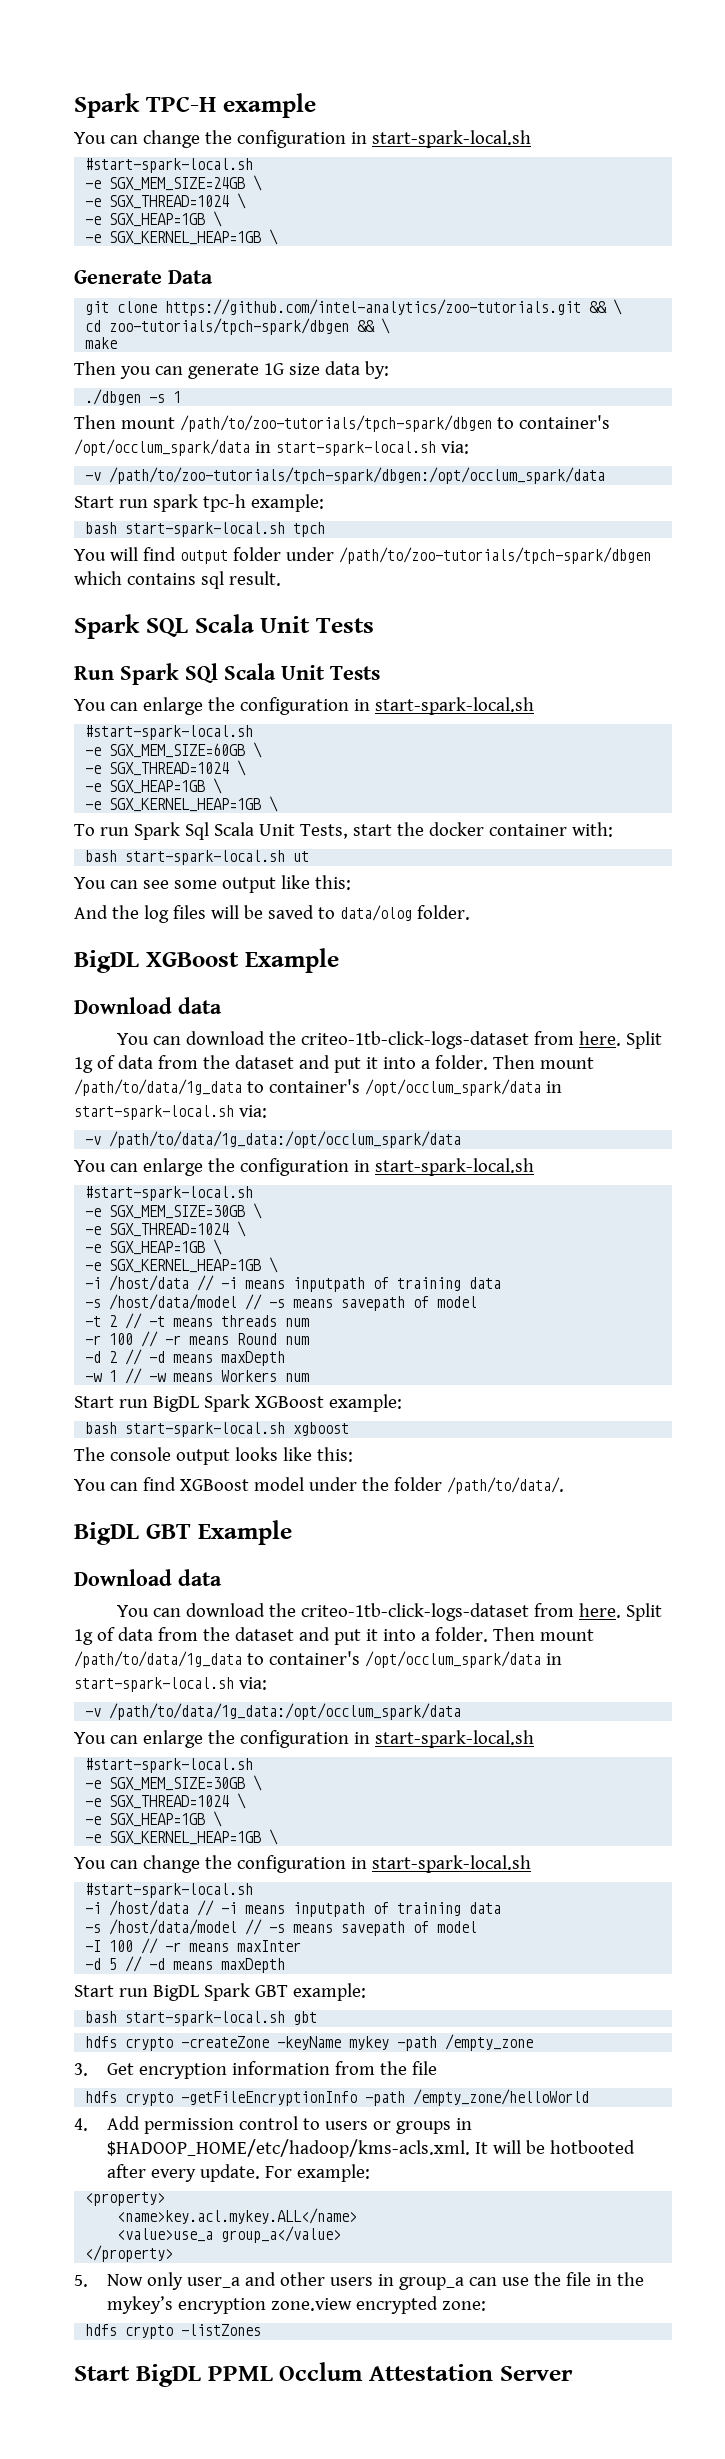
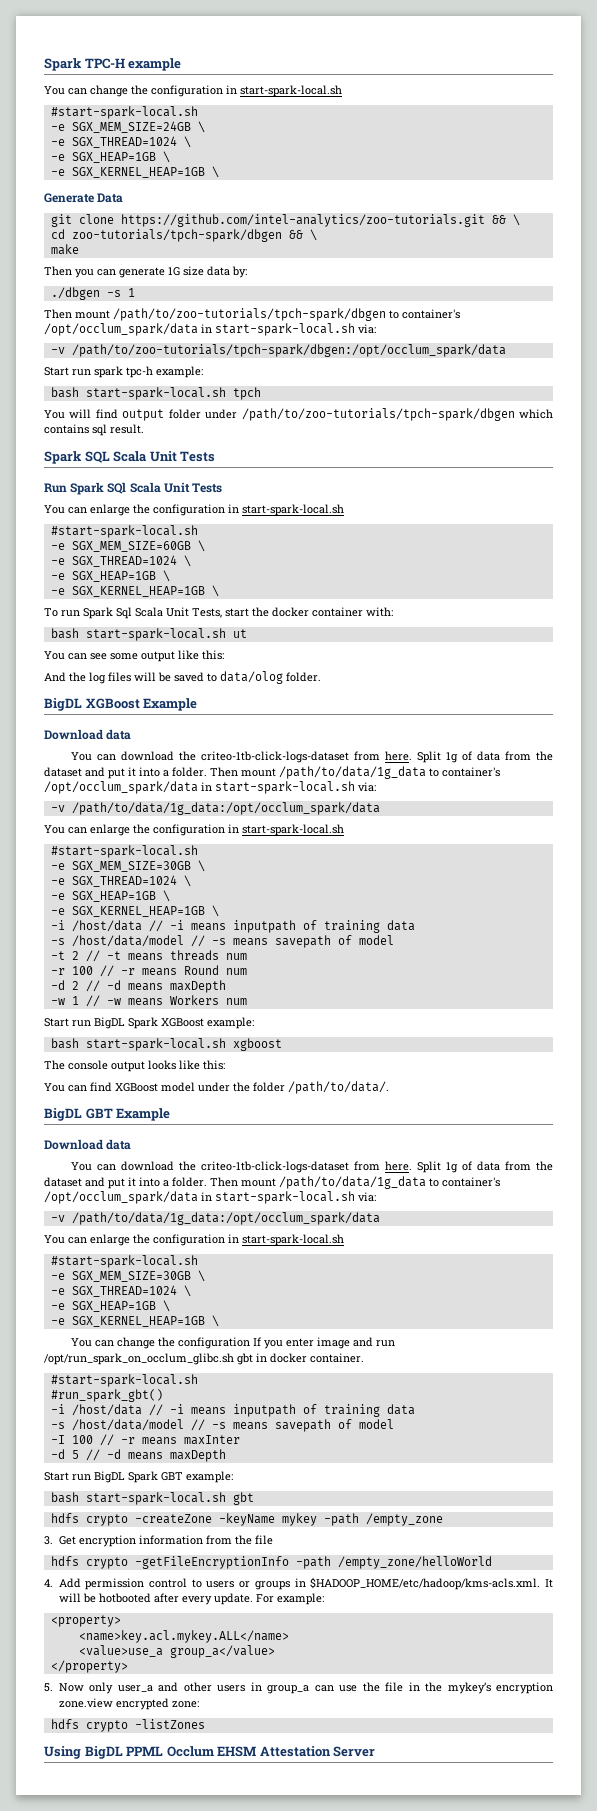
[350,1855,531,1873] [85,1883,254,1898] in start-spark-local.sh // #start-spark-local.sh -> [252,1337,395,1349] [44,1353,364,1365] [50,1374,198,1387] [50,1389,163,1402] If you enter image and run /opt/run_spark_on_occlum_glibc.sh gbt in docker container. // #start-spark-local.sh // #run_spark_gbt()
[74,2366,130,2381] Start -> [44,1746,81,1759] Using
(364, 2371) none -> [217,1746,257,1757] EHSM

